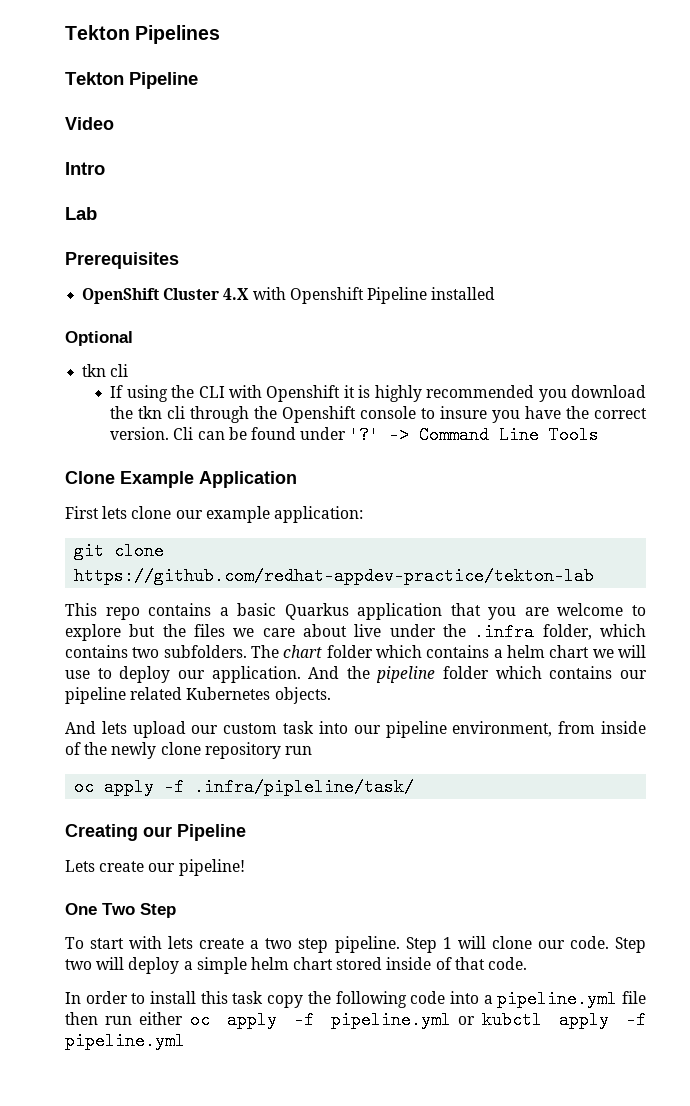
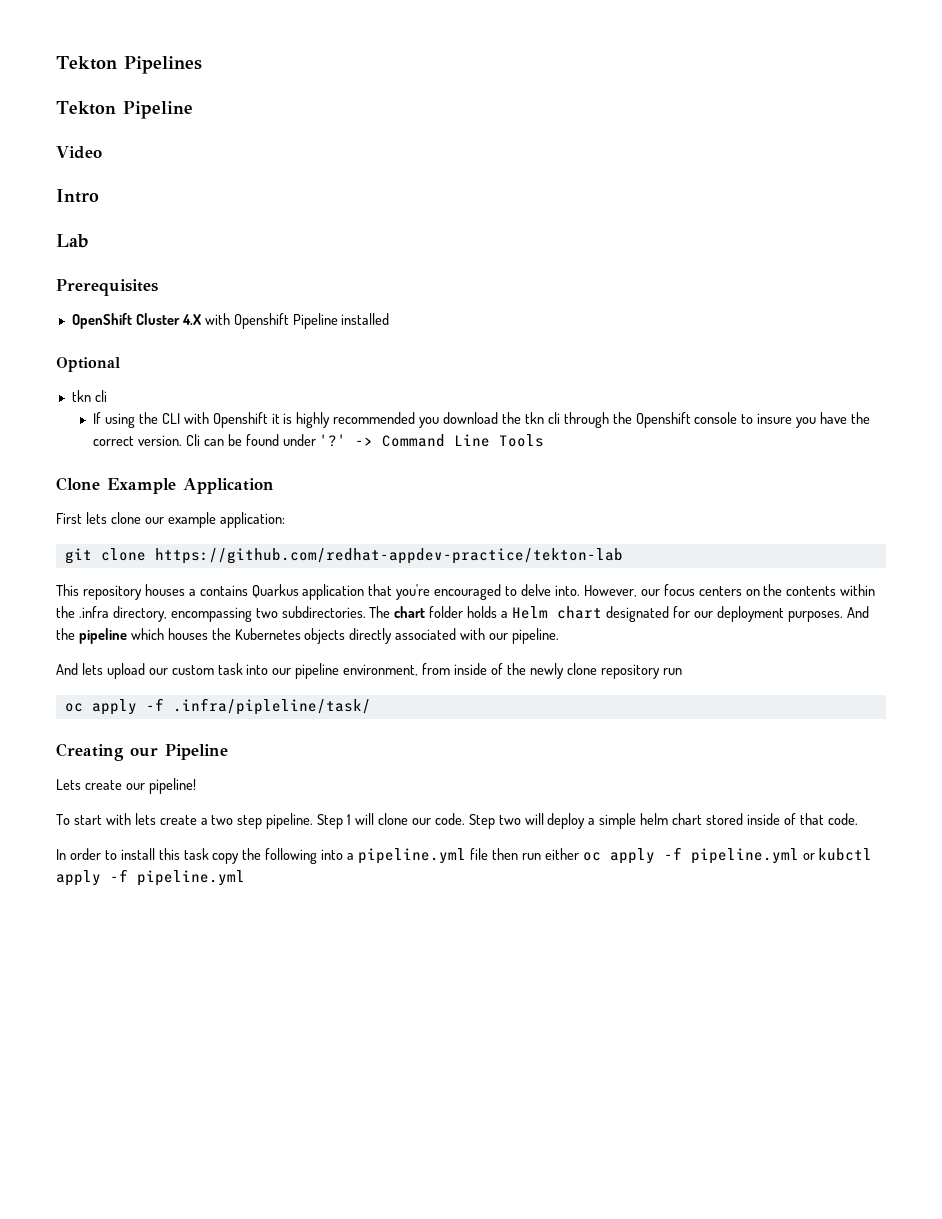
[105,603,646,620] [65,623,646,641] [65,645,646,658] [65,666,647,683] [65,687,331,704] repo contains a basic Quarkus application that you are welcome to explore but the files we care about live under the .infra folder, which contains two subfolders. The chart folder which contains a helm chart we will use to deploy our application. And the pipeline folder which contains our pipeline related Kubernetes objects. -> [82,584,876,600] [56,606,869,622] [56,628,560,644] repository houses a contains Quarkus application that you're encouraged to delve into. However, our focus centers on the contents within the .infra directory, encompassing two subdirectories. The chart folder holds a Helm chart designated for our deployment purposes. And the pipeline which houses the Kubernetes objects directly associated with our pipeline.
[65,903,176,918] // One Two Step -> (196, 786) none
[410,991,446,1004] code -> (318, 856) none

